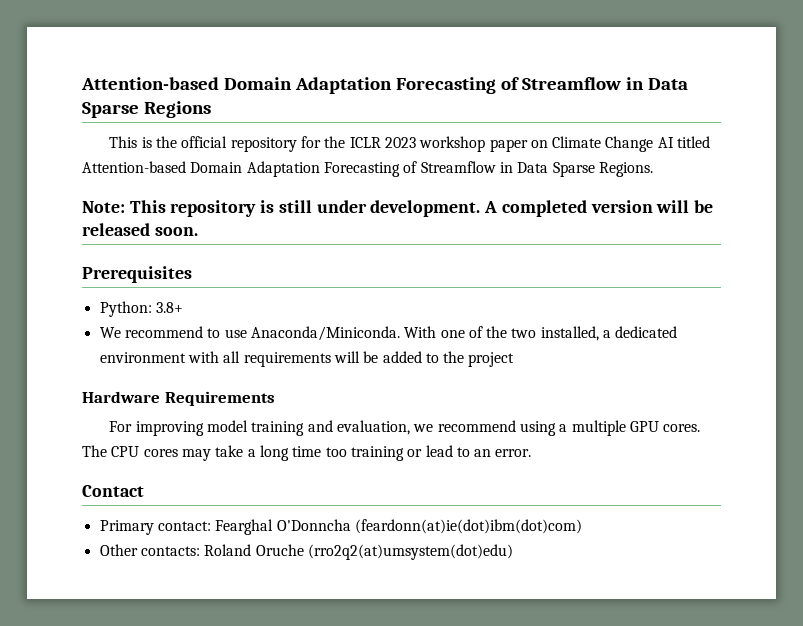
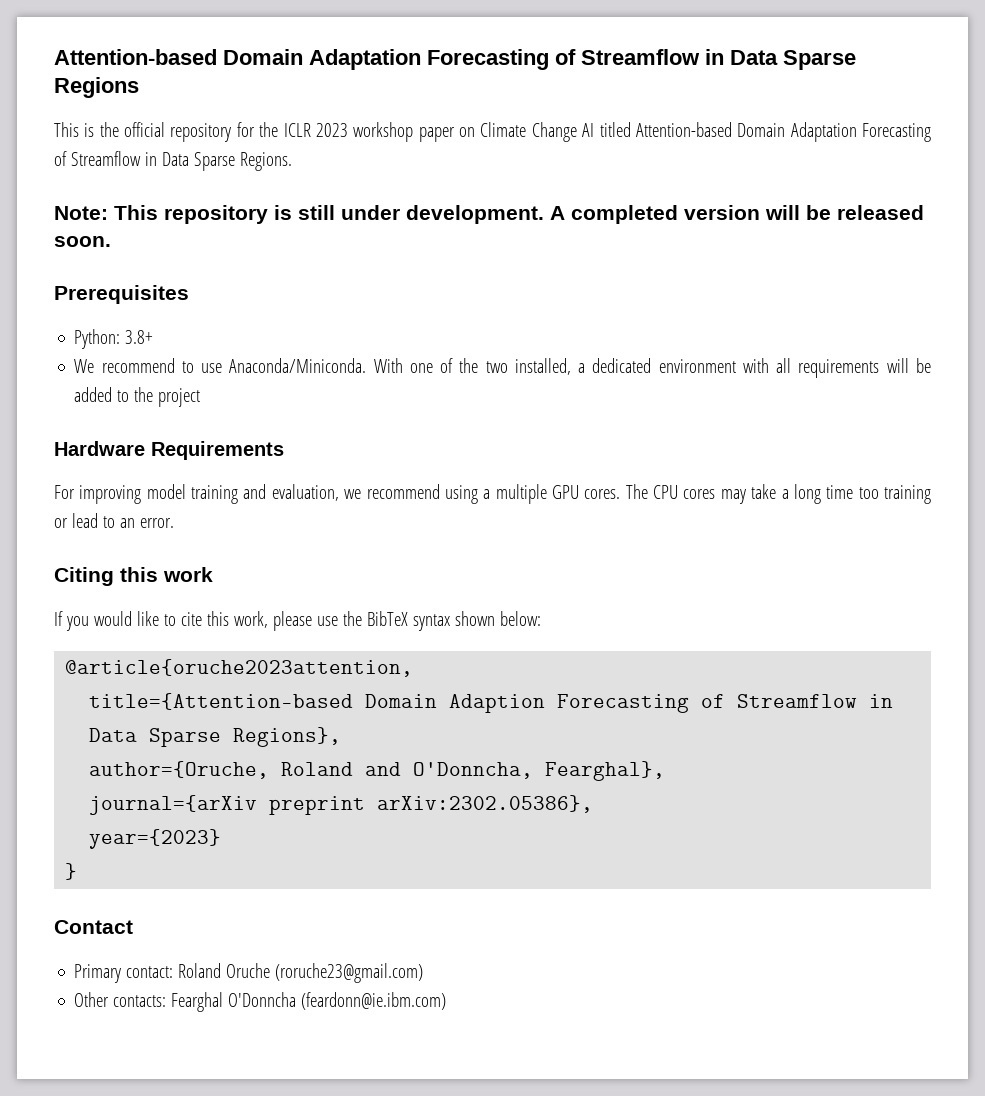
(532, 453) none -> [54,567,213,586] [54,611,541,631] [65,659,414,677] [89,693,894,713] [89,727,342,747] [89,761,666,781] [89,795,594,815] [89,829,222,849] [65,863,78,880] // Citing this work // If you would like to cite this work, please use the BibTeX syntax shown below: // @article{oruche2023attention, // title={Attention-based Domain Adaption Forecasting of Streamflow in Data Sparse Regions}, // author={Oruche, Roland and O'Donncha, Fearghal}, // journal={arXiv preprint arXiv:2302.05386}, // year={2023} // }
[215,519,582,535] Fearghal O'Donncha (feardonn(at)ie(dot)ibm(dot)com) -> [178,963,424,983] Roland Oruche (roruche23@gmail.com)
[204,544,513,560] Roland Oruche (rro2q2(at)umsystem(dot)edu) -> [171,992,447,1012] Fearghal O'Donncha (feardonn@ie.ibm.com)

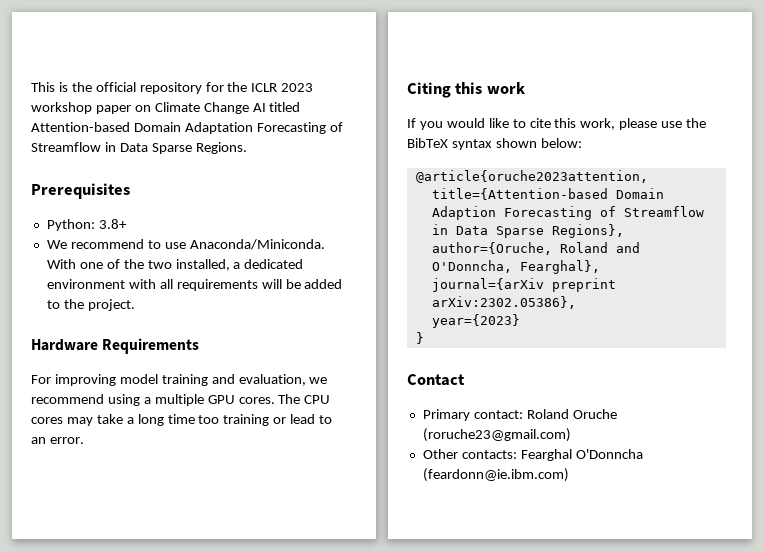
[54,49,856,70] [54,77,139,98] Attention-based Domain Adaptation Forecasting of Streamflow in Data Sparse Regions // -> (31, 87) none
[54,205,924,224] [54,236,111,247] // Note: This repository is still under development. A completed version will be released soon. -> (247, 148) none
[158,388,201,407] project -> [87,299,135,311] project.

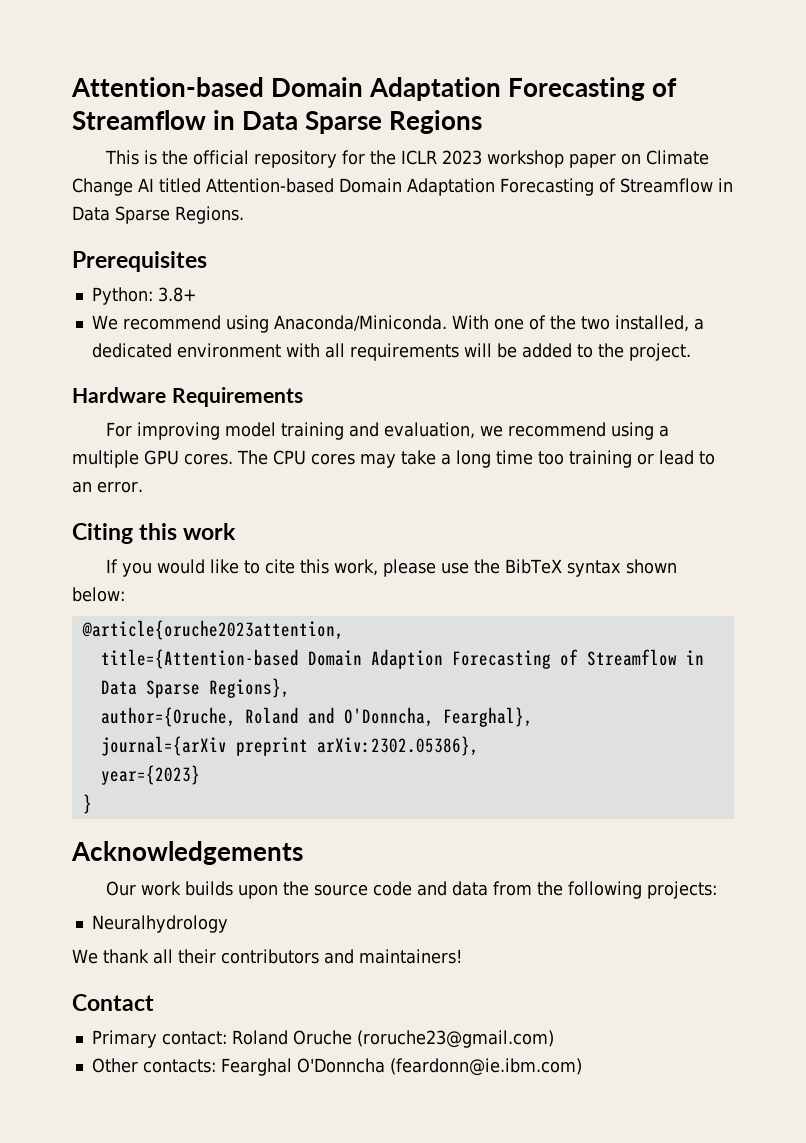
(31, 87) none -> [71,77,677,101] [72,110,482,134] Attention-based Domain Adaptation Forecasting of Streamflow in Data Sparse Regions //
[147,240,186,249] to use -> [225,315,269,333] using
(424, 338) none -> [71,841,303,865] [105,881,717,899] [91,915,228,933] [72,949,462,964] // Acknowledgements // Our work builds upon the source code and data from the following projects: // Neuralhydrology // We thank all their contributors and maintainers!

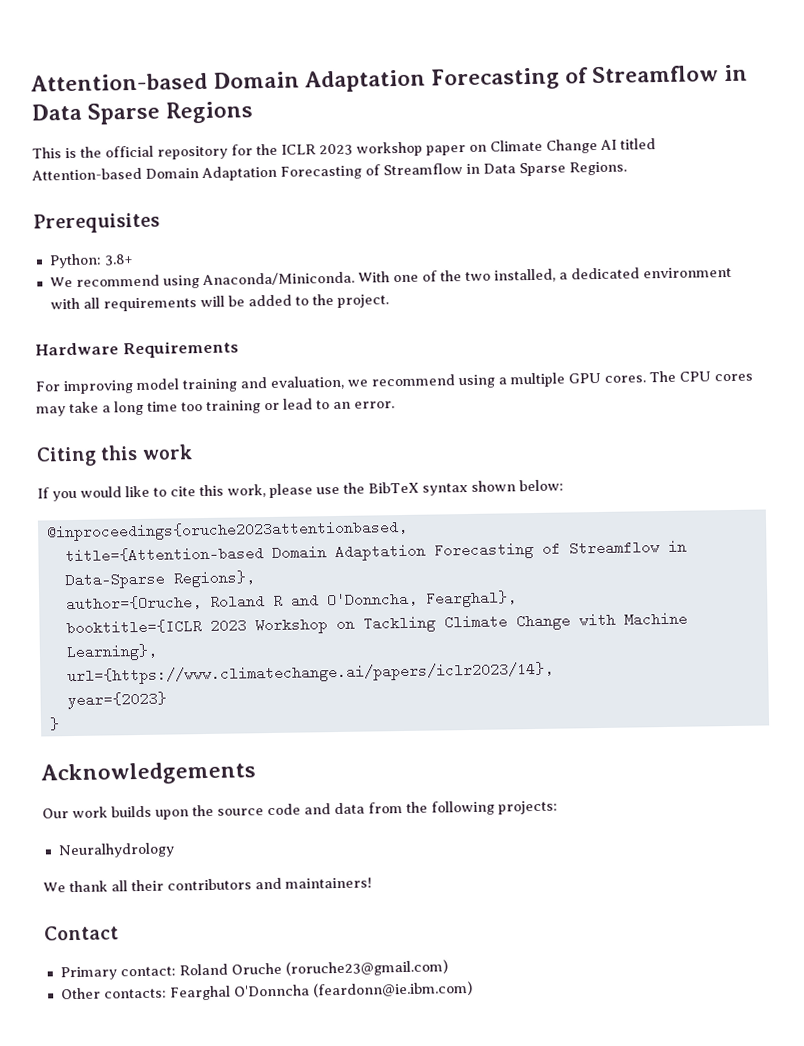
[81,620,344,640] @article{oruche2023attention, -> [45,519,408,542] @inproceedings{oruche2023attentionbased,
[370,649,704,669] [100,680,200,698] Adaption Forecasting of Streamflow in Data Sparse -> [334,540,687,562] [64,571,165,590] Adaptation Forecasting of Streamflow in Data-Sparse
(299, 715) none -> [272,593,283,608] R
[100,736,479,756] journal={arXiv preprint arXiv:2302.05386}, -> [65,611,688,636] [65,643,158,662] [66,661,554,686] booktitle={ICLR 2023 Workshop on Tackling Climate Change with Machine Learning}, // url={https://www.climatechange.ai/papers/iclr2023/14},

